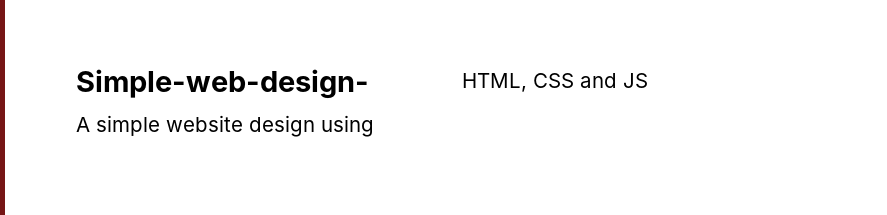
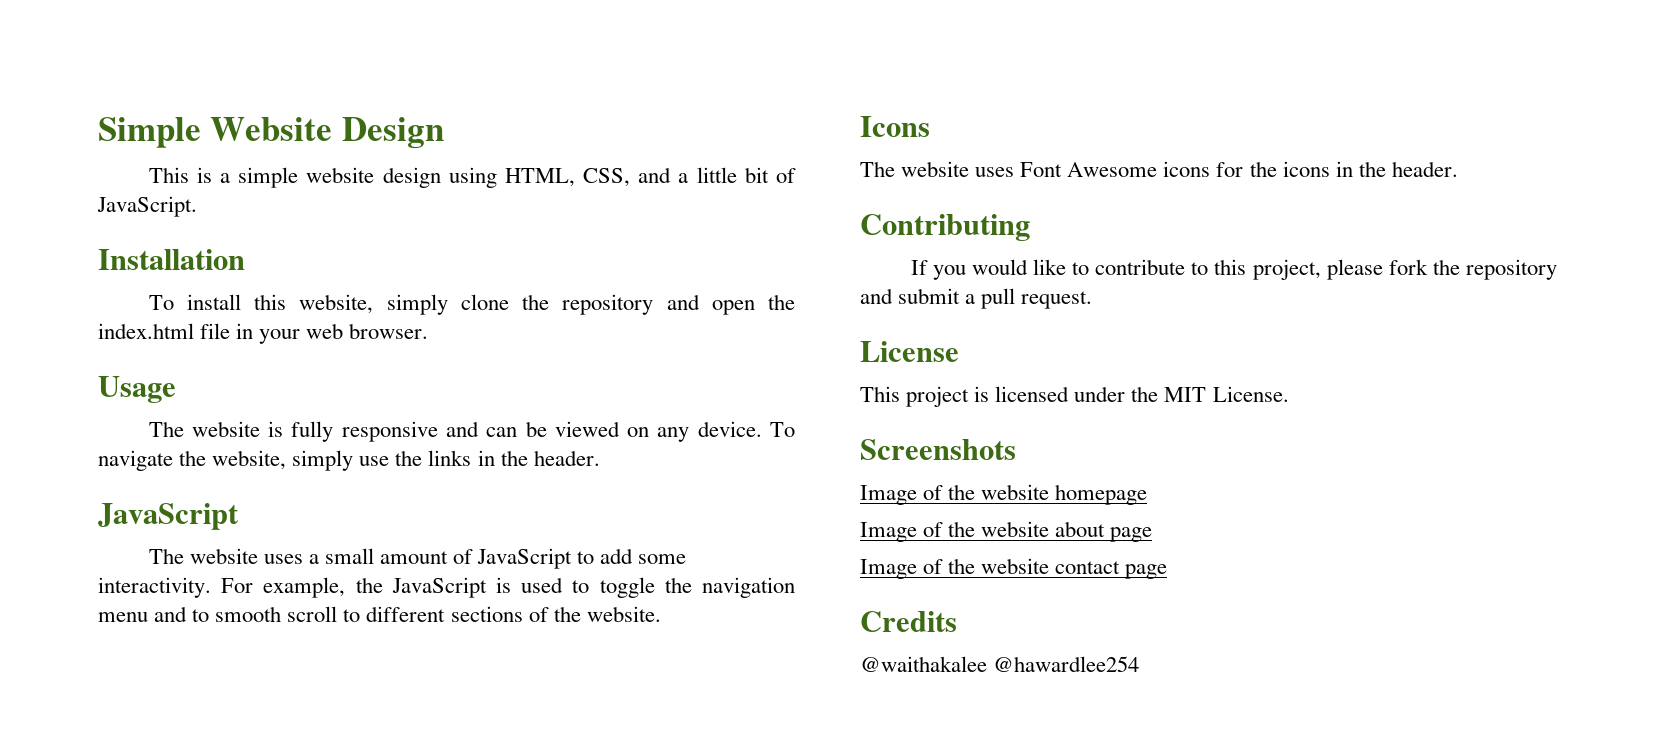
[76,69,369,99] [76,117,90,132] Simple-web-design- // A -> [98,117,444,149] [148,167,231,183] Simple Website Design // This is a
[533,73,648,88] CSS and JS -> [583,167,797,187] [97,196,197,217] [98,249,245,270] [148,294,795,315] [98,323,429,344] [98,376,176,403] [148,421,796,442] [98,450,600,471] [98,503,239,530] [148,548,687,569] [98,577,795,598] [98,606,661,622] [860,116,930,137] [860,161,1458,177] [860,214,1030,241] [910,259,1557,280] [860,288,1093,309] [860,341,959,362] [860,386,1289,407] [860,439,1016,460] [860,484,1148,505] [860,521,1153,542] [860,558,1168,579] [860,611,957,632] [860,656,1140,672] CSS, and a little bit of JavaScript. // Installation // To install this website, simply clone the repository and open the index.html file in your web browser. // Usage // The website is fully responsive and can be viewed on any device. To navigate the website, simply use the links in the header. // JavaScript // The website uses a small amount of JavaScript to add some interactivity. For example, the JavaScript is used to toggle the navigation menu and to smooth scroll to different sections of the website. // Icons // The website uses Font Awesome icons for the icons in the header. // Contributing // If you would like to contribute to this project, please fork the repository and submit a pull request. // License // This project is licensed under the MIT License. // Screenshots // Image of the website homepage // Image of the website about page // Image of the website contact page // Credits // @waithakalee @hawardlee254

